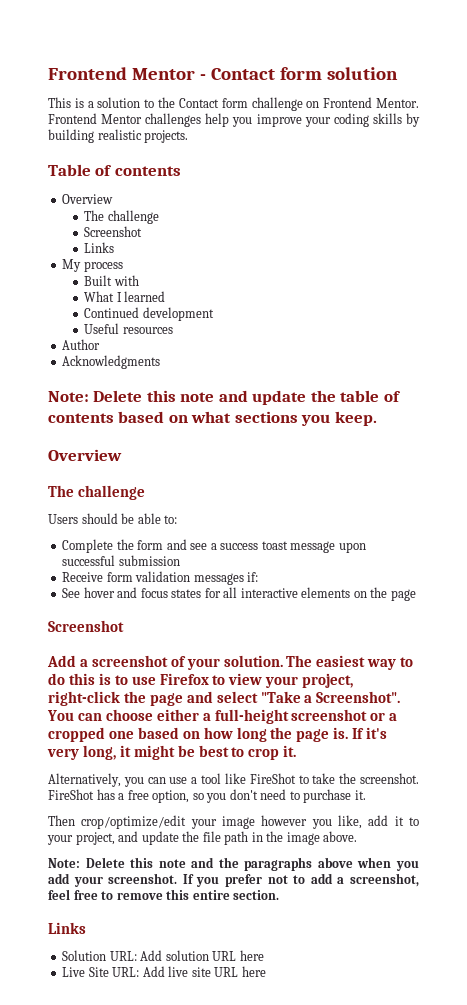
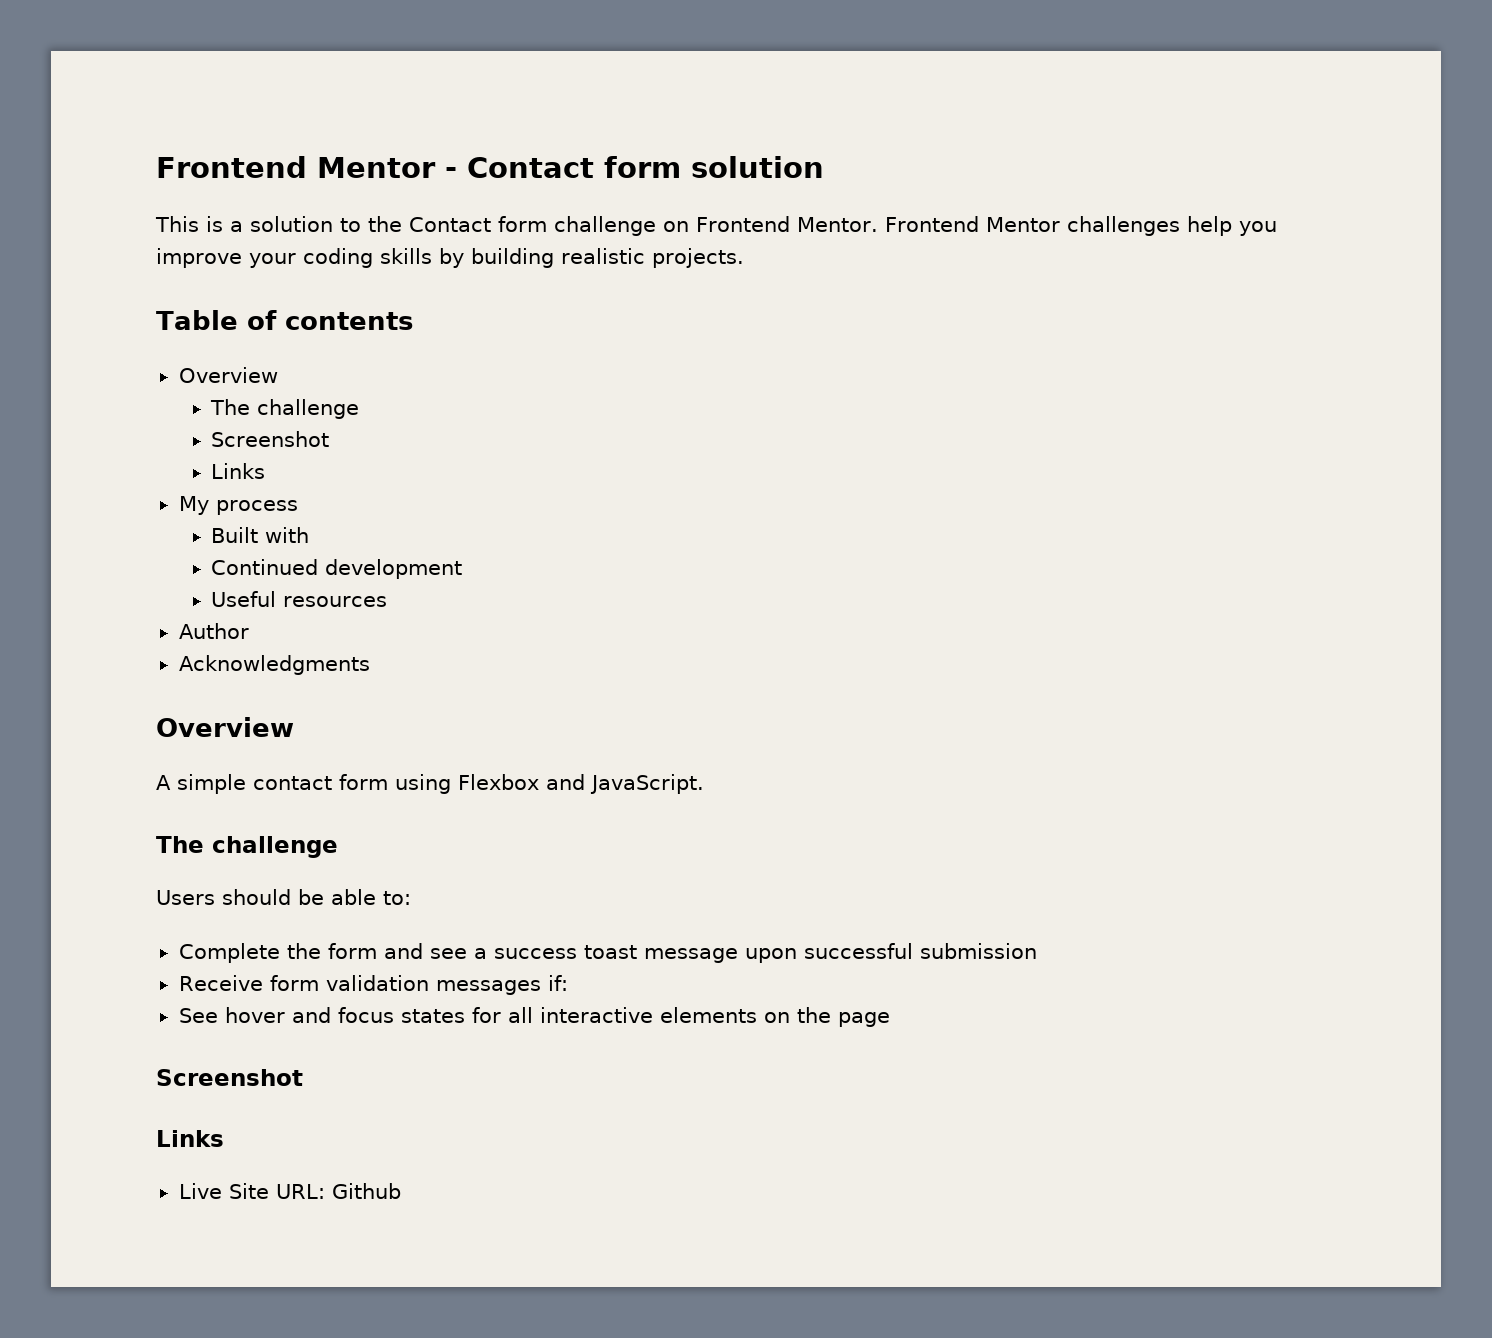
[84,291,166,302] // What I learned -> (310, 535) none
[48,390,401,405] [48,411,377,426] [48,449,122,461] Note: Delete this note and update the table of contents based on what sections you keep. // Overview -> [156,717,294,737] [156,774,704,794] Overview // A simple contact form using Flexbox and JavaScript.
[47,655,414,670] [48,673,354,688] [48,691,401,706] [47,709,398,724] [48,727,388,742] [47,745,297,760] [48,773,419,787] [48,789,366,803] [48,815,419,829] [47,831,358,845] [48,857,419,871] [48,873,419,887] [48,889,280,900] [48,922,86,934] [62,950,264,961] [62,966,266,977] Add a screenshot of your solution. The easiest way to do this is to use Firefox to view your project, right-click the page and select "Take a Screenshot". You can choose either a full-height screenshot or a cropped one based on how long the page is. If it's very long, it might be best to crop it. // Alternatively, you can use a tool like FireShot to take the screenshot. FireShot has a free option, so you don't need to purchase it. // Then crop/optimize/edit your image however you like, add it to your project, and update the file path in the image above. // Note: Delete this note and the paragraphs above when you add your screenshot. If you prefer not to add a screenshot, feel free to remove this entire section. // Links // Solution URL: Add solution URL here // Live Site URL: Add live site URL here -> [156,1130,224,1147] [178,1183,401,1199] Links // Live Site URL: Github

